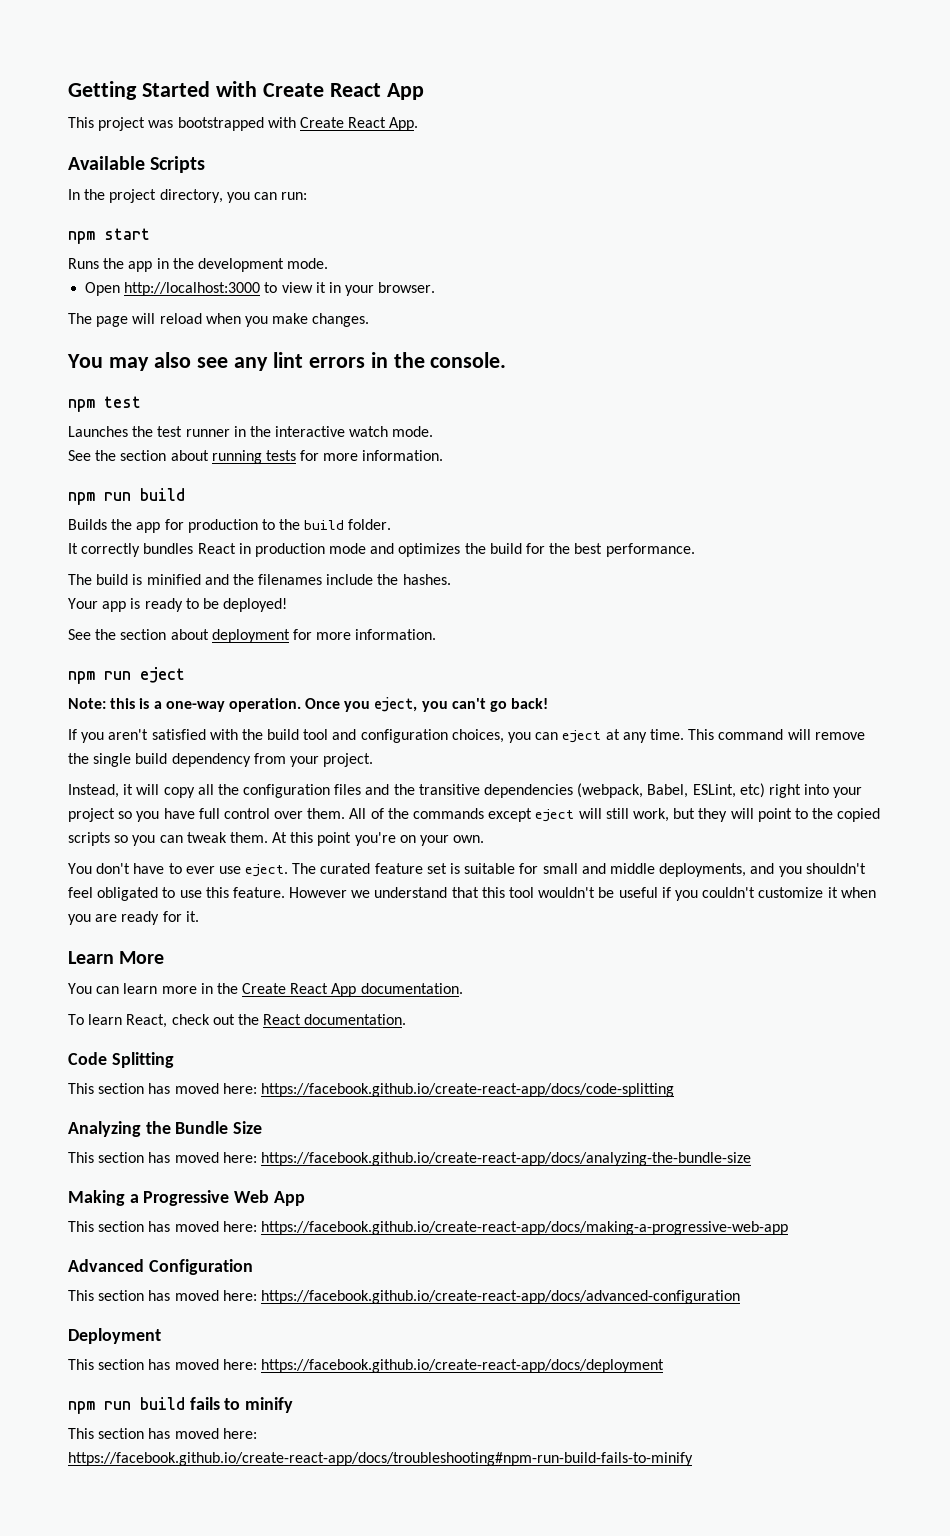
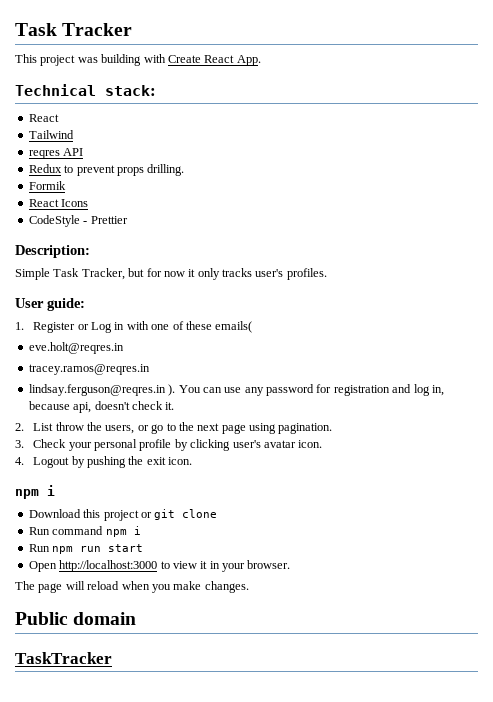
[68,81,424,100] Getting Started with Create React App -> [15,23,133,36] Task Tracker
[177,117,264,131] bootstrapped -> [101,54,142,66] building
[68,156,206,173] [68,189,308,203] [68,228,150,244] [68,258,329,272] Available Scripts // In the project directory, you can run: // npm start // Runs the app in the development mode. -> [15,84,156,96] [28,114,59,122] [28,130,74,139] [28,148,84,159] [28,164,185,176] [28,181,66,190] [28,199,89,207] [28,215,128,227] [15,245,90,258] [15,268,327,280] [15,298,85,311] [15,321,253,333] [28,342,124,354] [28,364,150,375] [28,384,444,396] [28,401,175,413] [15,422,333,434] [15,439,323,451] [15,456,193,468] [15,485,55,499] [28,509,218,521] [28,526,141,537] [28,544,144,554] Technical stack: // React // Tailwind // reqres API // Redux to prevent props drilling. // Formik // React Icons // CodeStyle - Prettier // Description: // Simple Task Tracker, but for now it only tracks user's profiles. // User guide: // 1. Register or Log in with one of these emails( // eve.holt@reqres.in // tracey.ramos@reqres.in // lindsay.ferguson@reqres.in ). You can use any password for registration and log in, because api, doesn't check it. // 2. List throw the users, or go to the next page using pagination. // 3. Check your personal profile by clicking user's avatar icon. // 4. Logout by pushing the exit icon. // npm i // Download this project or git clone // Run command npm i // Run npm run start
[67,352,507,371] [68,396,141,412] [68,426,434,437] [68,450,444,464] [68,488,185,505] [68,519,392,533] [68,543,695,557] [68,574,451,585] [68,598,288,612] [68,629,437,643] [68,667,185,684] [68,697,549,712] [68,729,865,743] [68,753,374,767] [68,783,863,798] [68,808,881,822] [68,832,485,846] [68,863,866,877] [68,887,876,901] [68,911,199,925] [68,951,165,964] [68,983,463,997] [68,1014,407,1028] [68,1052,174,1068] [68,1083,674,1097] [68,1121,263,1137] [68,1152,751,1166] [68,1190,305,1206] [68,1221,788,1235] [68,1259,253,1275] [68,1290,740,1304] [68,1328,161,1344] [68,1359,664,1373] [68,1397,294,1414] [68,1428,257,1439] [68,1452,693,1466] You may also see any lint errors in the console. // npm test // Launches the test runner in the interactive watch mode. // See the section about running tests for more information. // npm run build // Builds the app for production to the build folder. // It correctly bundles React in production mode and optimizes the build for the best performance. // The build is minified and the filenames include the hashes. // Your app is ready to be deployed! // See the section about deployment for more information. // npm run eject // Note: this is a one-way operation. Once you eject, you can't go back! // If you aren't satisfied with the build tool and configuration choices, you can eject at any time. This command will remove the single build dependency from your project. // Instead, it will copy all the configuration files and the transitive dependencies (webpack, Babel, ESLint, etc) right into your project so you have full control over them. All of the commands except eject will still work, but they will point to the copied scripts so you can tweak them. At this point you're on your own. // You don't have to ever use eject. The curated feature set is suitable for small and middle deployments, and you shouldn't feel obligated to use this feature. However we understand that this tool wouldn't be useful if you couldn't customize it when you are ready for it. // Learn More // You can learn more in the Create React App documentation. // To learn React, check out the React documentation. // Code Splitting // This section has moved here: https://facebook.github.io/create-react-app/docs/code-splitting // Analyzing the Bundle Size // This section has moved here: https://facebook.github.io/create-react-app/docs/analyzing-the-bundle-size // Making a Progressive Web App // This section has moved here: https://facebook.github.io/create-react-app/docs/making-a-progressive-web-app // Advanced Configuration // This section has moved here: https://facebook.github.io/create-react-app/docs/advanced-configuration // Deployment // This section has moved here: https://facebook.github.io/create-react-app/docs/deployment // npm run build fails to minify // This section has moved here: https://facebook.github.io/create-react-app/docs/troubleshooting#npm-run-build-fails-to-minify -> [15,612,137,625] [15,652,112,664] Public domain // TaskTracker

